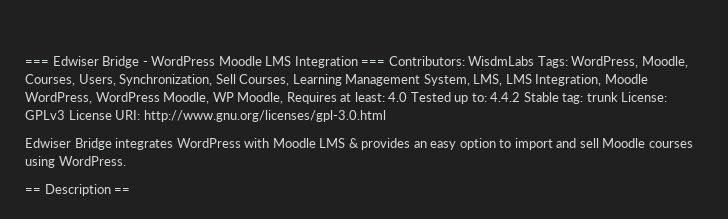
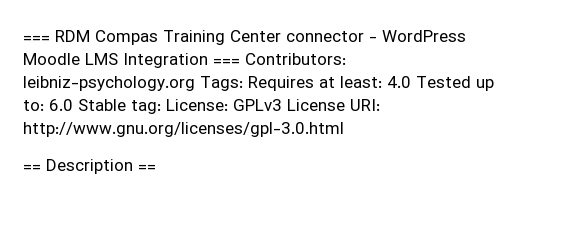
[25,56,140,68] === Edwiser Bridge -> [23,30,364,45] === RDM Compas Training Center connector
[468,56,688,68] [25,74,648,86] [25,92,284,104] WisdmLabs Tags: WordPress, Moodle, Courses, Users, Synchronization, Sell Courses, Learning Management System, LMS, LMS Integration, Moodle WordPress, WordPress Moodle, WP Moodle, -> [23,76,243,91] leibniz-psychology.org Tags:
[490,92,521,102] 4.4.2 -> [49,99,73,111] 6.0
[586,92,618,102] trunk -> (161, 107) none
[25,138,693,150] [25,156,126,168] // Edwiser Bridge integrates WordPress with Moodle LMS & provides an easy option to import and sell Moodle courses using WordPress. -> (344, 129) none

